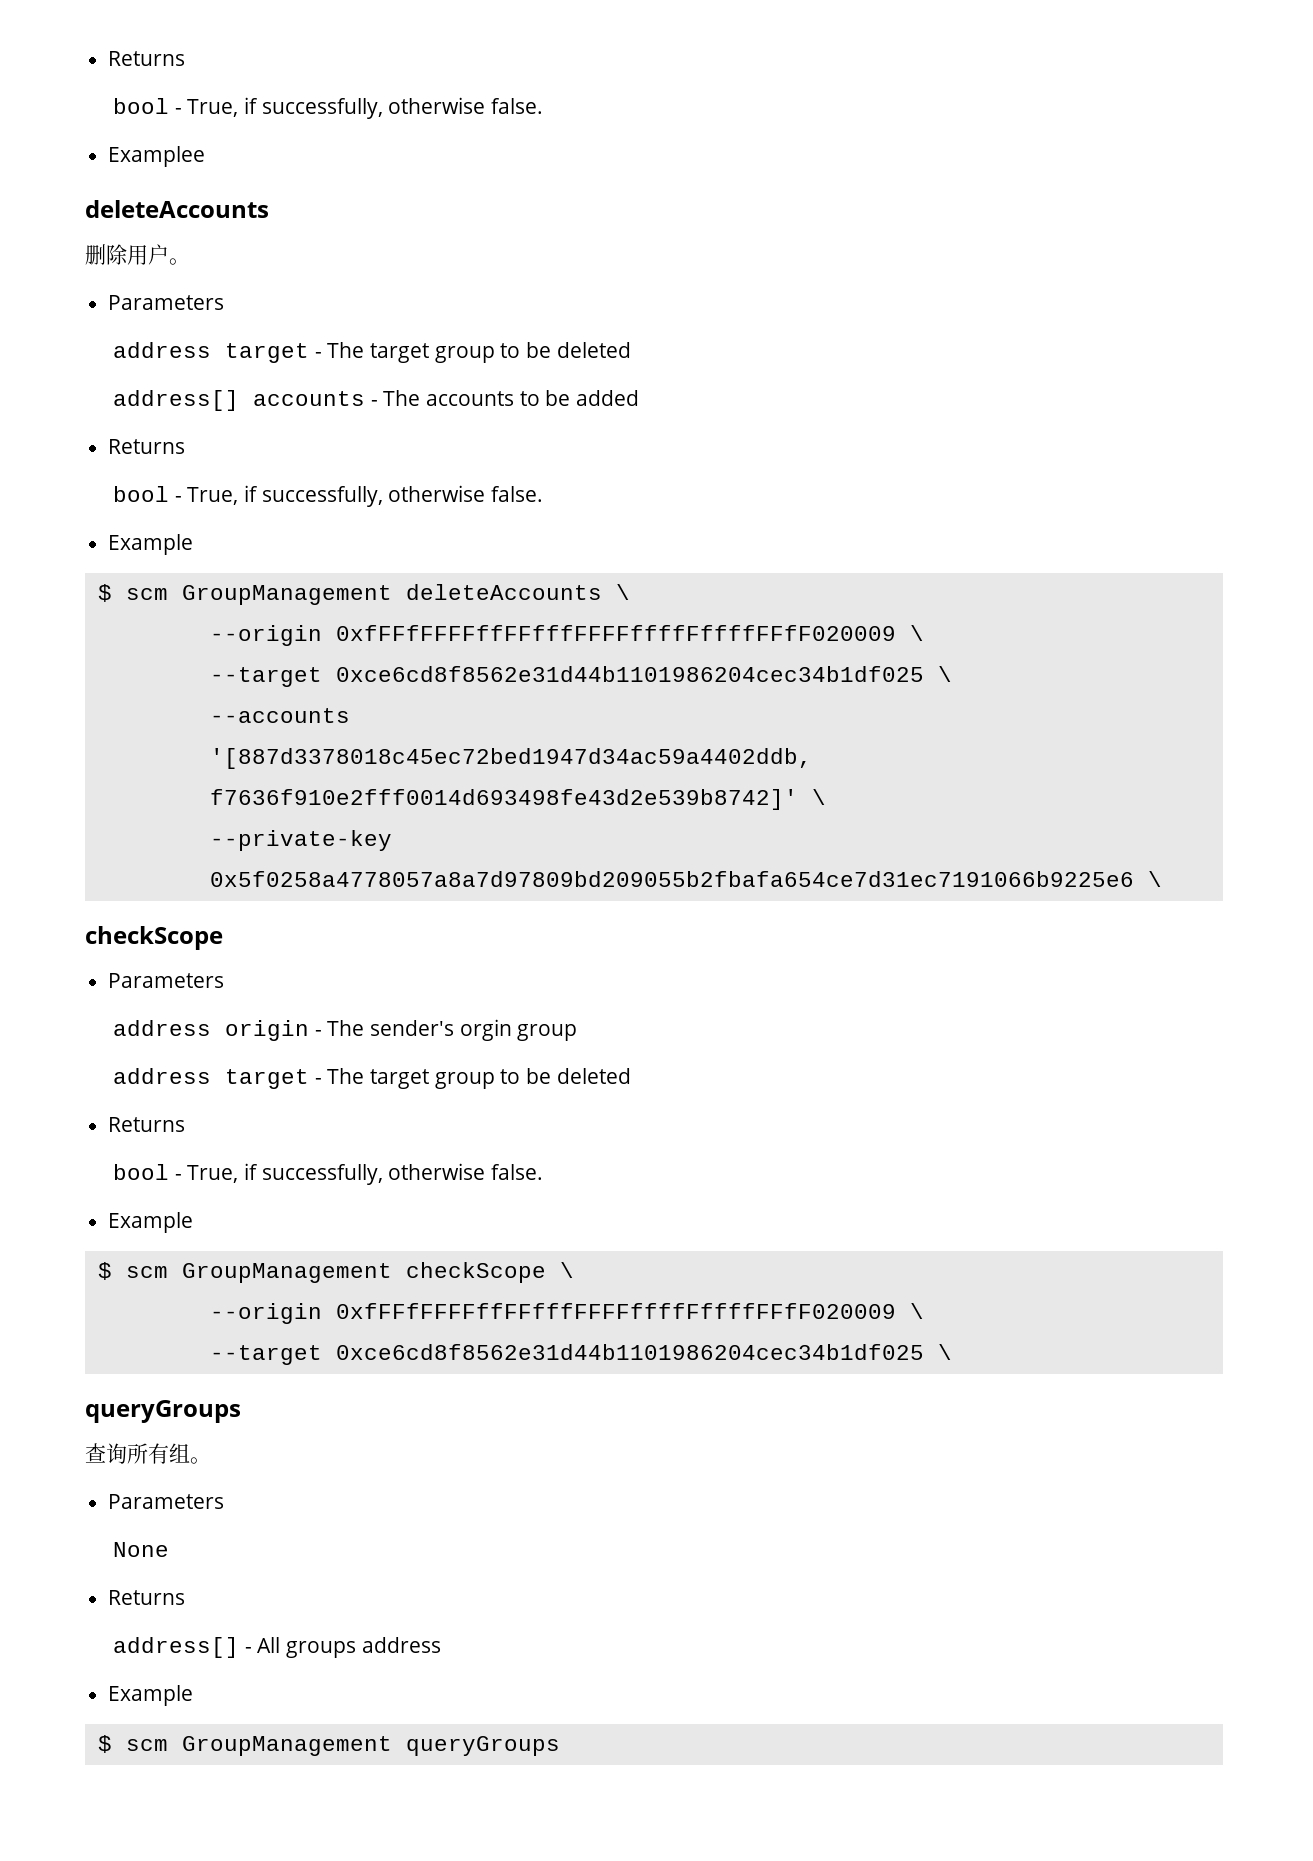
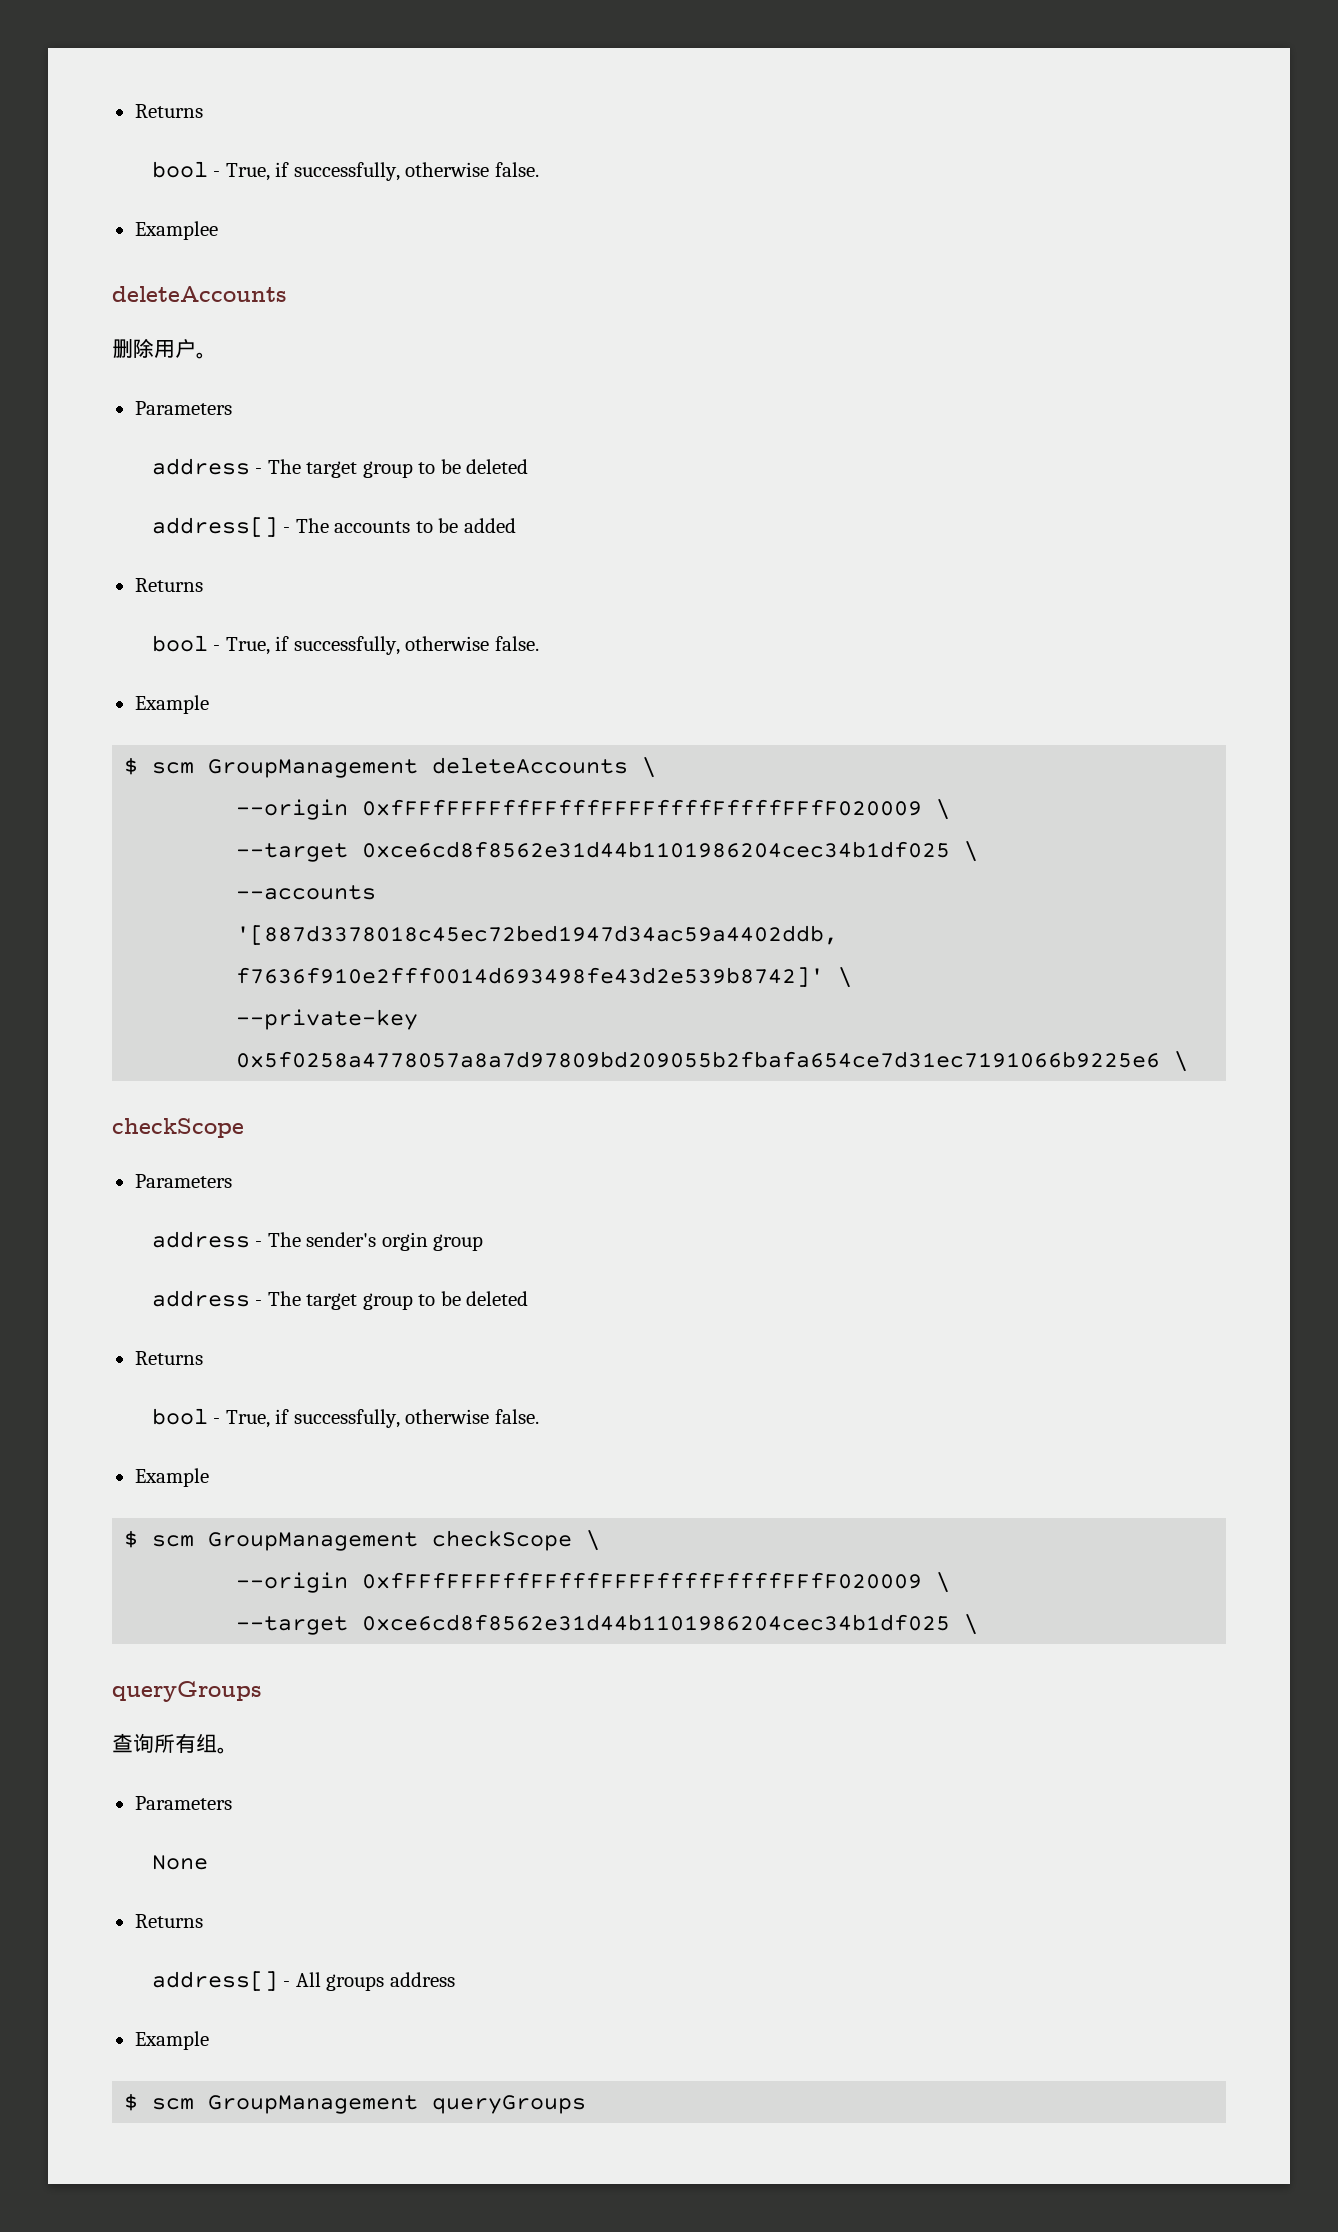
[225,343,310,363] target -> (250, 466) none
[253,391,366,406] accounts -> (278, 527) none
[225,1020,310,1041] origin -> (250, 1239) none
[225,1069,310,1089] target -> (250, 1298) none

